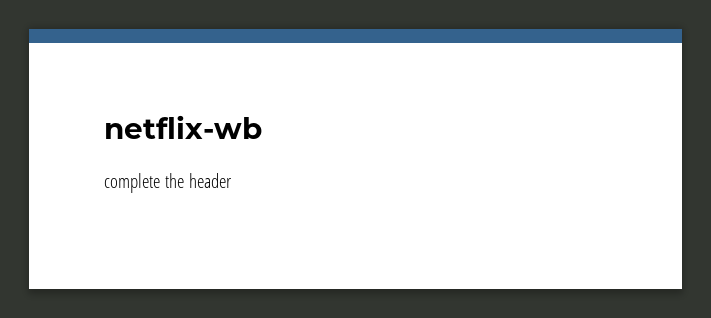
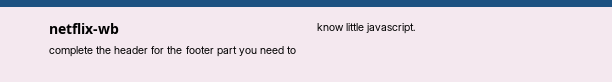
(232, 180) none -> [151,46,296,57] [317,23,415,34] for the footer part you need to know little javascript.

